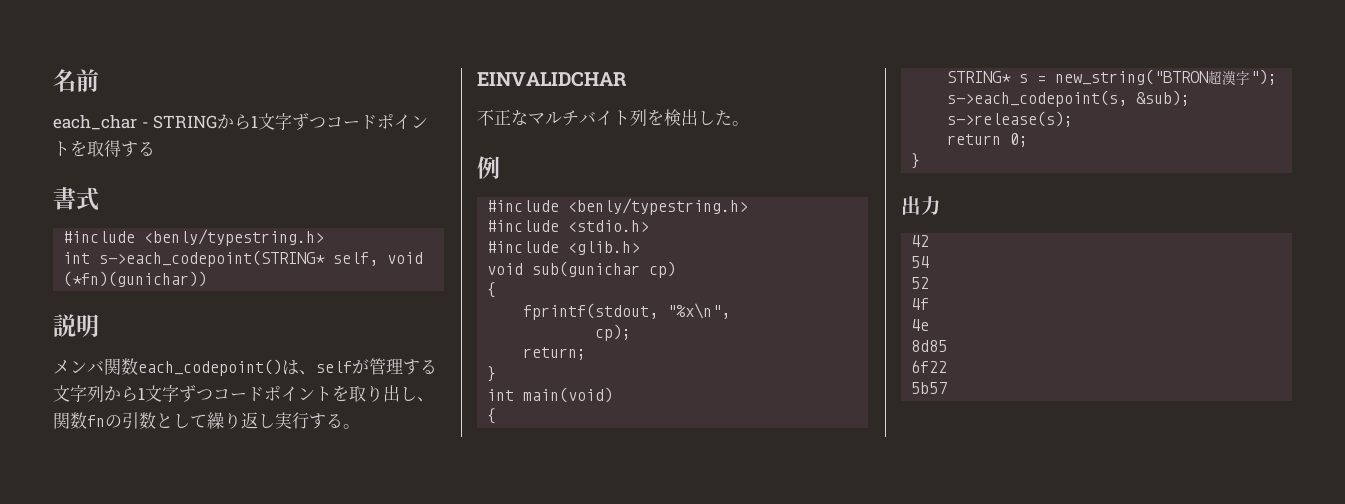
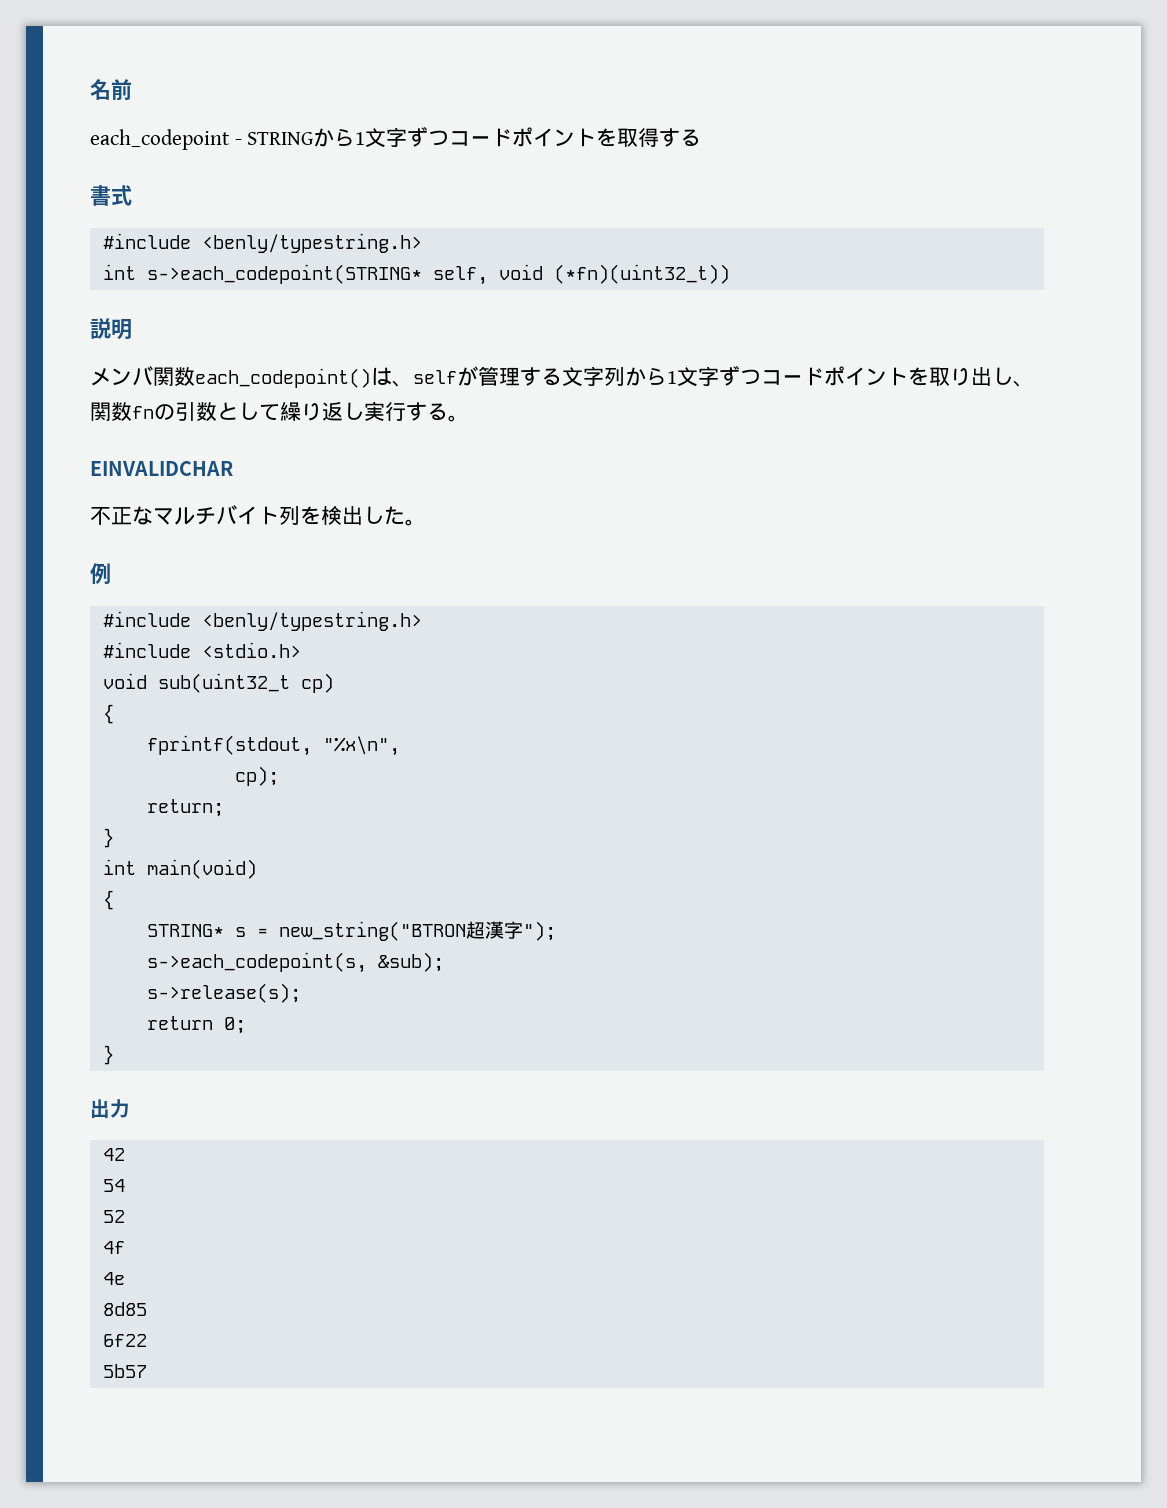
[53,115,137,130] each_char -> [90,129,230,150] each_codepoint
[63,271,208,287] (*fn)(gunichar)) -> [553,264,730,284] (*fn)(uint32_t))
[487,241,641,255] [487,261,641,277] // #include <glib.h> // void sub(gunichar -> [102,673,290,693] // void sub(uint32_t

